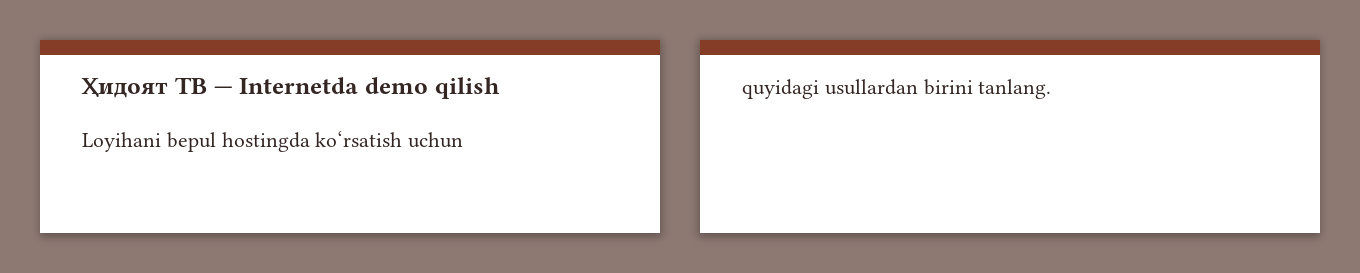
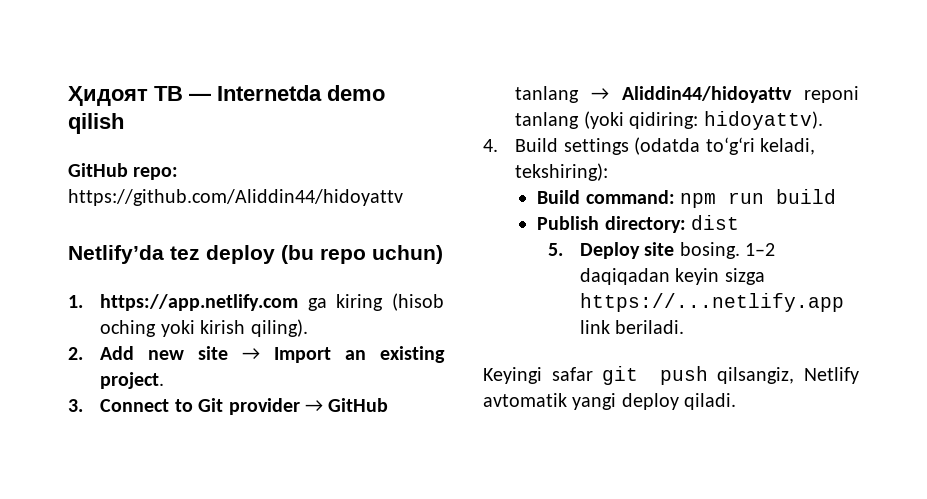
[82,131,464,152] [742,79,1052,99] Loyihani bepul hostingda ko‘rsatish uchun quyidagi usullardan birini tanlang. -> [68,163,179,180] [68,189,403,206] [68,245,443,264] [68,293,445,311] [100,319,308,337] [68,346,445,363] [100,372,165,389] [68,398,389,415] [515,86,859,103] [515,111,823,130] [483,137,815,155] [515,163,609,181] [537,189,837,208] [537,215,740,233] [547,242,776,259] [580,268,765,285] [580,293,845,312] [580,320,685,334] [483,366,859,385] [483,393,737,410] GitHub repo: https://github.com/Aliddin44/hidoyattv // Netlify’da tez deploy (bu repo uchun) // 1. https://app.netlify.com ga kiring (hisob oching yoki kirish qiling). // 2. Add new site → Import an existing project. // 3. Connect to Git provider → GitHub tanlang → Aliddin44/hidoyattv reponi tanlang (yoki qidiring: hidoyattv). // 4. Build settings (odatda to‘g‘ri keladi, tekshiring): // Build command: npm run build // Publish directory: dist // 5. Deploy site bosing. 1–2 daqiqadan keyin sizga https://...netlify.app link beriladi. // Keyingi safar git push qilsangiz, Netlify avtomatik yangi deploy qiladi.

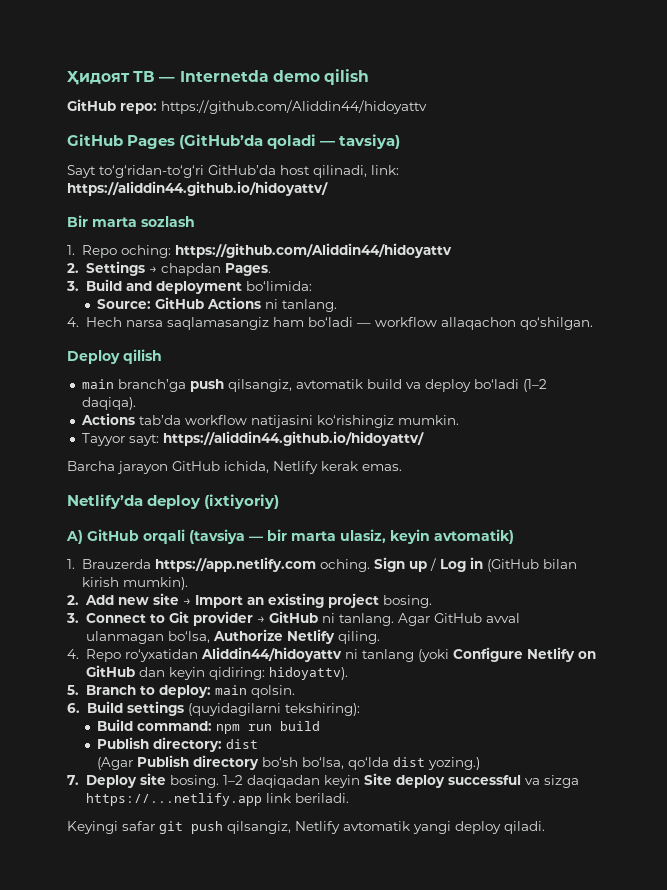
[68,245,443,264] [68,293,445,311] [100,319,308,337] Netlify’da tez deploy (bu repo uchun) // 1. https://app.netlify.com ga kiring (hisob oching yoki kirish qiling). -> [67,134,401,149] [67,165,399,178] [67,181,328,196] [67,215,195,227] [67,243,453,258] [67,261,271,276] [66,279,312,294] [96,297,337,312] [67,317,593,330] [67,349,162,364] [81,379,547,392] [81,397,136,410] [80,413,459,428] [81,431,424,446] [67,461,402,474] [67,494,280,509] [66,529,514,544] [67,557,578,572] [82,577,189,590] GitHub Pages (GitHub’da qoladi — tavsiya) // Sayt to‘g‘ridan-to‘g‘ri GitHub’da host qilinadi, link: https://aliddin44.github.io/hidoyattv/ // Bir marta sozlash // 1. Repo oching: https://github.com/Aliddin44/hidoyattv // 2. Settings → chapdan Pages. // 3. Build and deployment bo‘limida: // Source: GitHub Actions ni tanlang. // 4. Hech narsa saqlamasangiz ham bo‘ladi — workflow allaqachon qo‘shilgan. // Deploy qilish // main branch’ga push qilsangiz, avtomatik build va deploy bo‘ladi (1–2 daqiqa). // Actions tab’da workflow natijasini ko‘rishingiz mumkin. // Tayyor sayt: https://aliddin44.github.io/hidoyattv/ // Barcha jarayon GitHub ichida, Netlify kerak emas. // Netlify’da deploy (ixtiyoriy) // A) GitHub orqali (tavsiya — bir marta ulasiz, keyin avtomatik) // 1. Brauzerda https://app.netlify.com oching. Sign up / Log in (GitHub bilan kirish mumkin).
[100,372,165,389] project. -> [327,593,432,608] project bosing.
[515,86,859,103] [515,111,823,130] [483,137,815,155] tanlang → Aliddin44/hidoyattv reponi tanlang (yoki qidiring: hidoyattv). // 4. Build settings (odatda to‘g‘ri keladi, -> [321,613,520,626] [85,629,380,644] [67,647,596,662] [85,665,348,680] [67,685,295,698] [67,701,281,716] ni tanlang. Agar GitHub avval ulanmagan bo‘lsa, Authorize Netlify qiling. // 4. Repo ro‘yxatidan Aliddin44/hidoyattv ni tanlang (yoki Configure Netlify on GitHub dan keyin qidiring: hidoyattv). // 5. Branch to deploy: main qolsin. // 6. Build settings (quyidagilarni
[547,243,563,256] 5. -> [97,755,481,770] [67,775,79,785] (Agar Publish directory bo‘sh bo‘lsa, qo‘lda dist yozing.) // 7.
(720, 276) none -> [363,773,540,788] Site deploy successful va

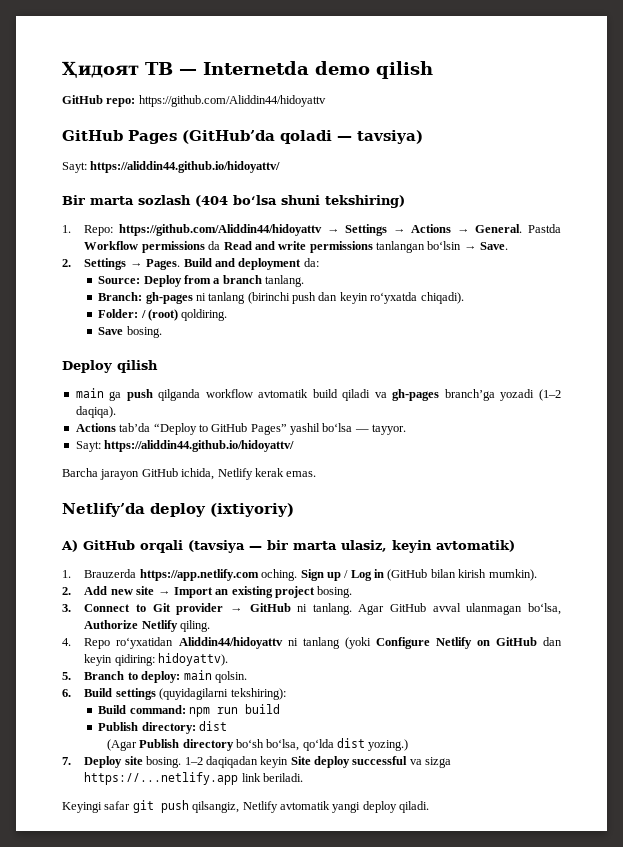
[67,165,399,178] Sayt to‘g‘ridan-to‘g‘ri GitHub’da host qilinadi, link: -> [62,162,87,173] Sayt:
[67,243,453,258] // 1. Repo oching: https://github.com/Aliddin44/hidoyattv -> [195,195,405,208] [62,224,561,236] [84,241,509,253] (404 bo‘lsa shuni tekshiring) // 1. Repo: https://github.com/Aliddin44/hidoyattv → Settings → Actions → General. Pastda Workflow permissions da Read and write permissions tanlangan bo‘lsin → Save.
[160,263,221,276] chapdan -> (143, 265) none
[66,281,79,291] // 3. -> (181, 264) none
[245,281,312,291] bo‘limida: -> [303,258,319,267] da:
[154,297,337,312] [67,317,593,330] [67,349,162,364] [81,379,547,392] [81,397,136,410] [80,413,459,428] [81,433,159,446] GitHub Actions ni tanlang. // 4. Hech narsa saqlamasangiz ham bo‘ladi — workflow allaqachon qo‘shilgan. // Deploy qilish // main branch’ga push qilsangiz, avtomatik build va deploy bo‘ladi (1–2 daqiqa). // Actions tab’da workflow natijasini ko‘rishingiz mumkin. // Tayyor sayt: -> [143,275,305,287] [98,292,464,304] [98,309,228,321] [98,326,162,338] [62,360,158,373] [75,388,561,401] [75,406,116,418] [75,423,407,435] [75,441,101,452] Deploy from a branch tanlang. // Branch: gh-pages ni tanlang (birinchi push dan keyin ro‘yxatda chiqadi). // Folder: / (root) qoldiring. // Save bosing. // Deploy qilish // main ga push qilganda workflow avtomatik build qiladi va gh-pages branch’ga yozadi (1–2 daqiqa). // Actions tab’da “Deploy to GitHub Pages” yashil bo‘lsa — tayyor. // Sayt:

